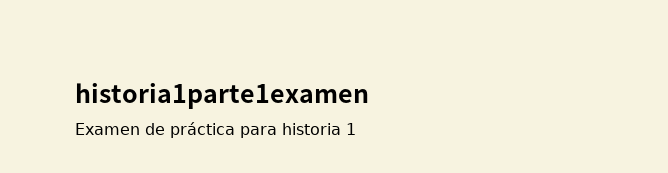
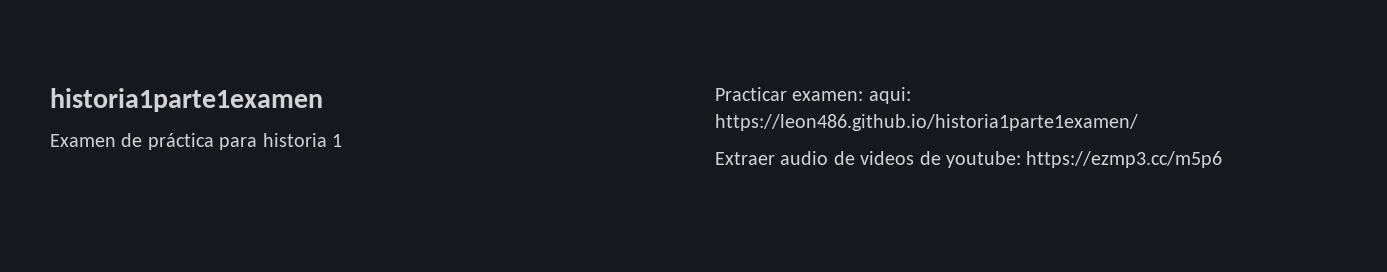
(356, 129) none -> [715,87,911,104] [715,114,1138,131] [715,151,1223,168] // Practicar examen: aqui: https://leon486.github.io/historia1parte1examen/ // Extraer audio de videos de youtube: https://ezmp3.cc/m5p6

